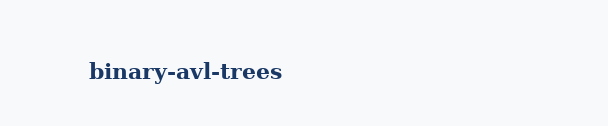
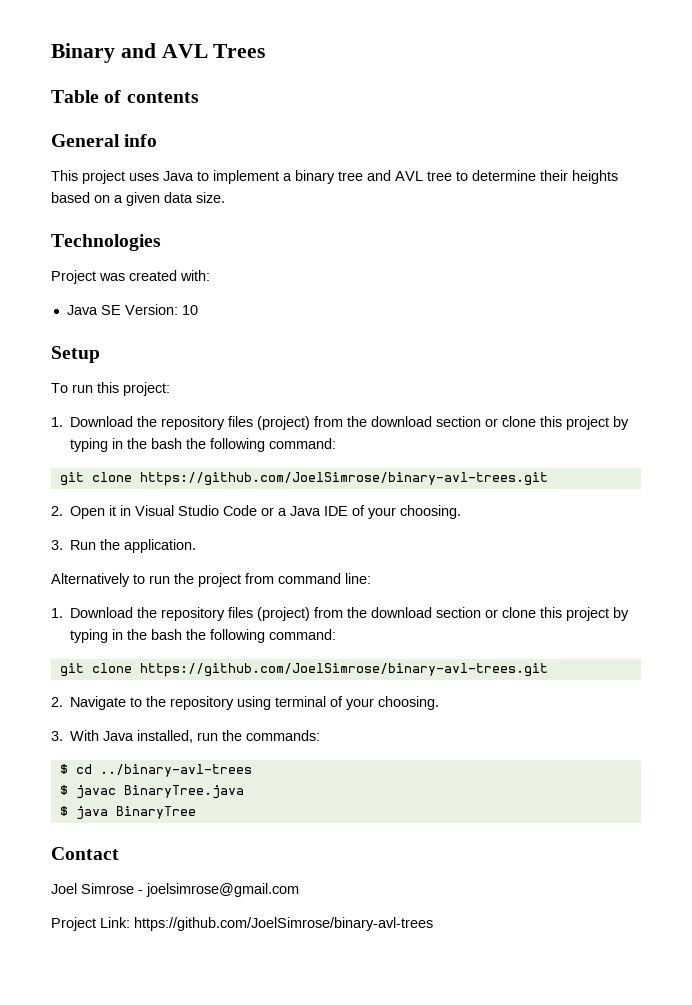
[89,62,282,84] binary-avl-trees -> [51,43,266,63] [51,90,199,103] [51,134,158,147] [51,170,618,184] [51,192,225,206] [51,234,161,251] [51,270,210,284] [66,304,198,315] [51,346,100,363] [51,382,170,396] [51,416,630,430] [70,438,337,452] [59,472,548,486] [51,505,462,519] [51,539,197,553] [51,573,371,587] [51,607,630,621] [70,629,337,643] [59,663,548,677] [51,696,440,710] [51,730,321,743] [59,764,252,777] [59,785,244,799] [59,806,196,820] [51,847,119,860] [51,883,299,897] [51,917,433,931] Binary and AVL Trees // Table of contents // General info // This project uses Java to implement a binary tree and AVL tree to determine their heights based on a given data size. // Technologies // Project was created with: // Java SE Version: 10 // Setup // To run this project: // 1. Download the repository files (project) from the download section or clone this project by typing in the bash the following command: // git clone https://github.com/JoelSimrose/binary-avl-trees.git // 2. Open it in Visual Studio Code or a Java IDE of your choosing. // 3. Run the application. // Alternatively to run the project from command line: // 1. Download the repository files (project) from the download section or clone this project by typing in the bash the following command: // git clone https://github.com/JoelSimrose/binary-avl-trees.git // 2. Navigate to the repository using terminal of your choosing. // 3. With Java installed, run the commands: // $ cd ../binary-avl-trees // $ javac BinaryTree.java // $ java BinaryTree // Contact // Joel Simrose - joelsimrose@gmail.com // Project Link: https://github.com/JoelSimrose/binary-avl-trees

